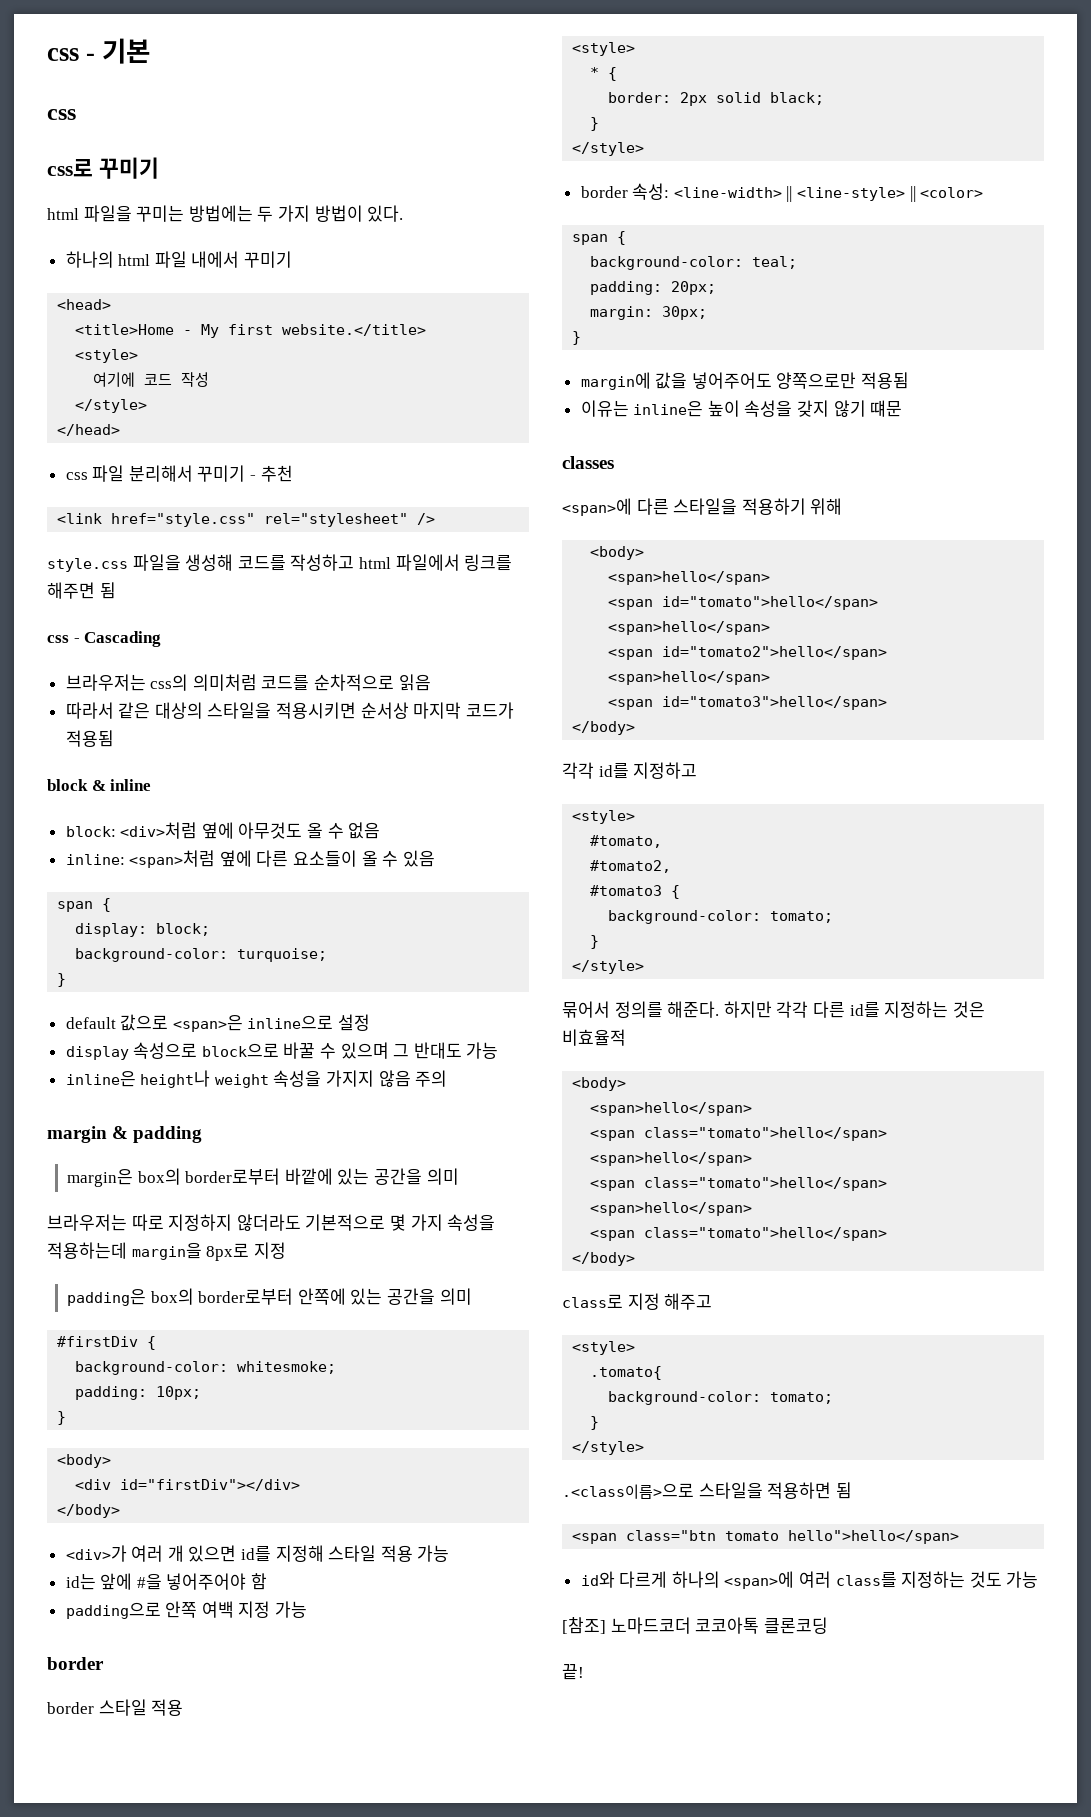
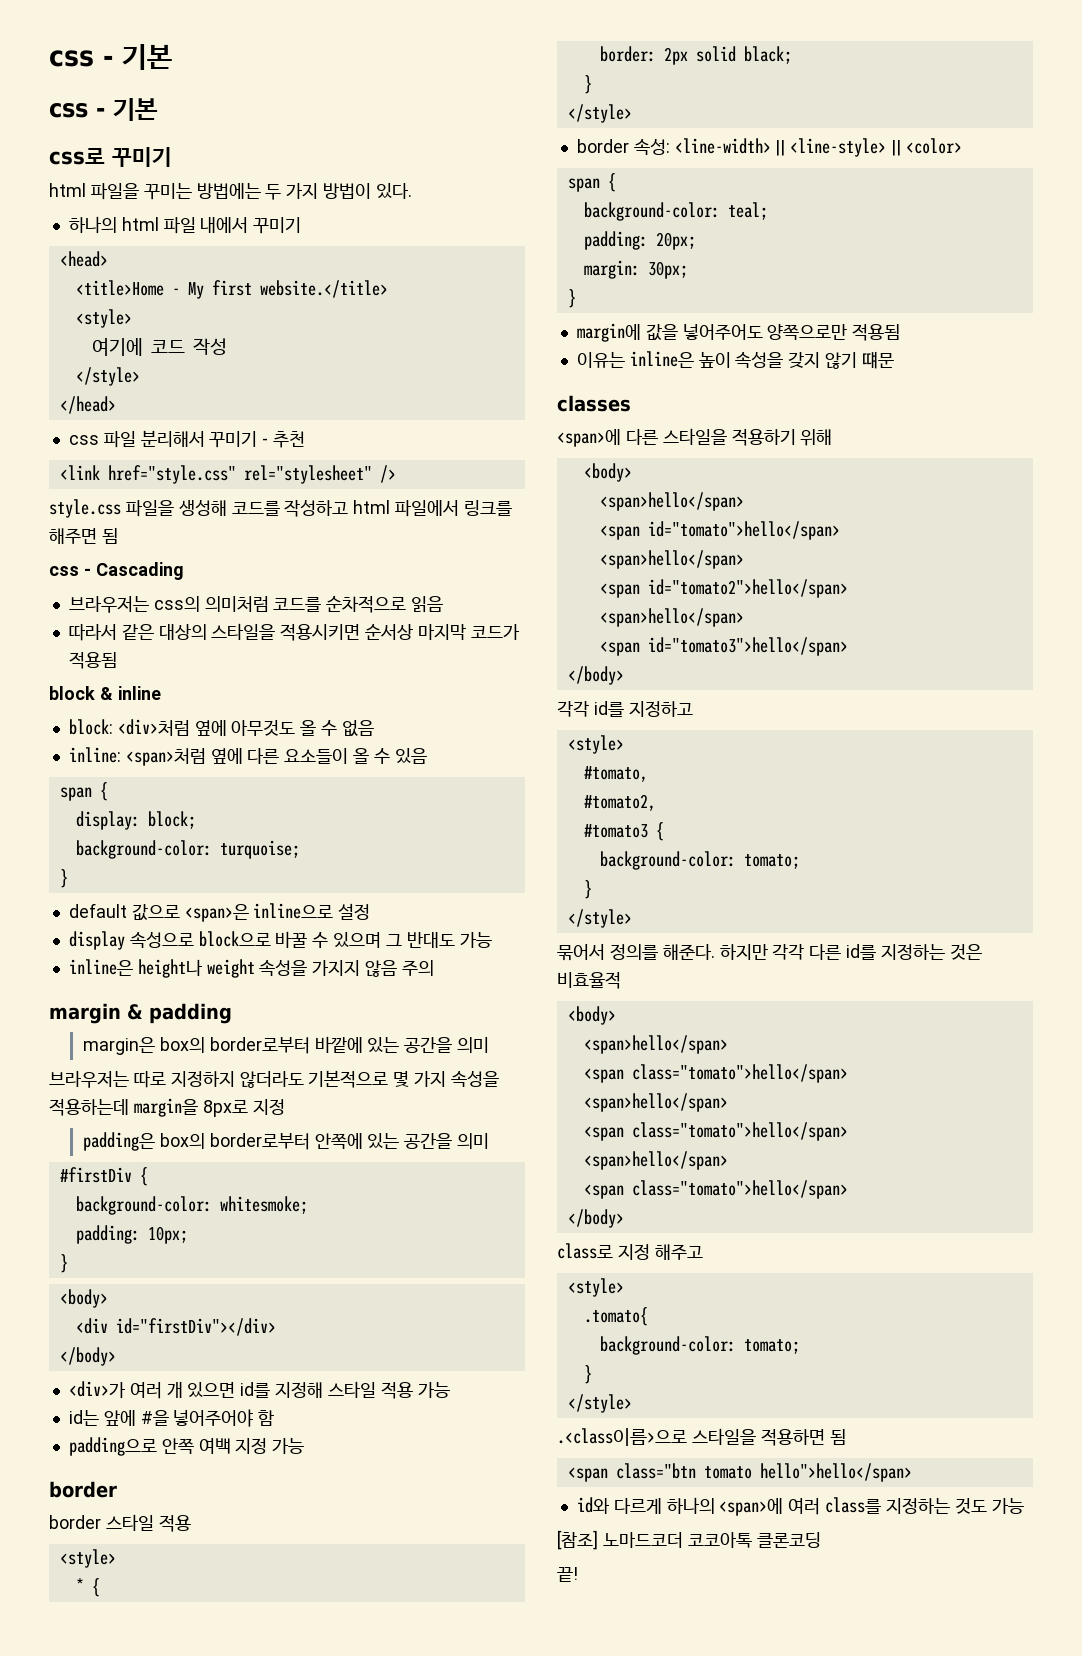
(76, 114) none -> [96,98,158,121] - 기본

